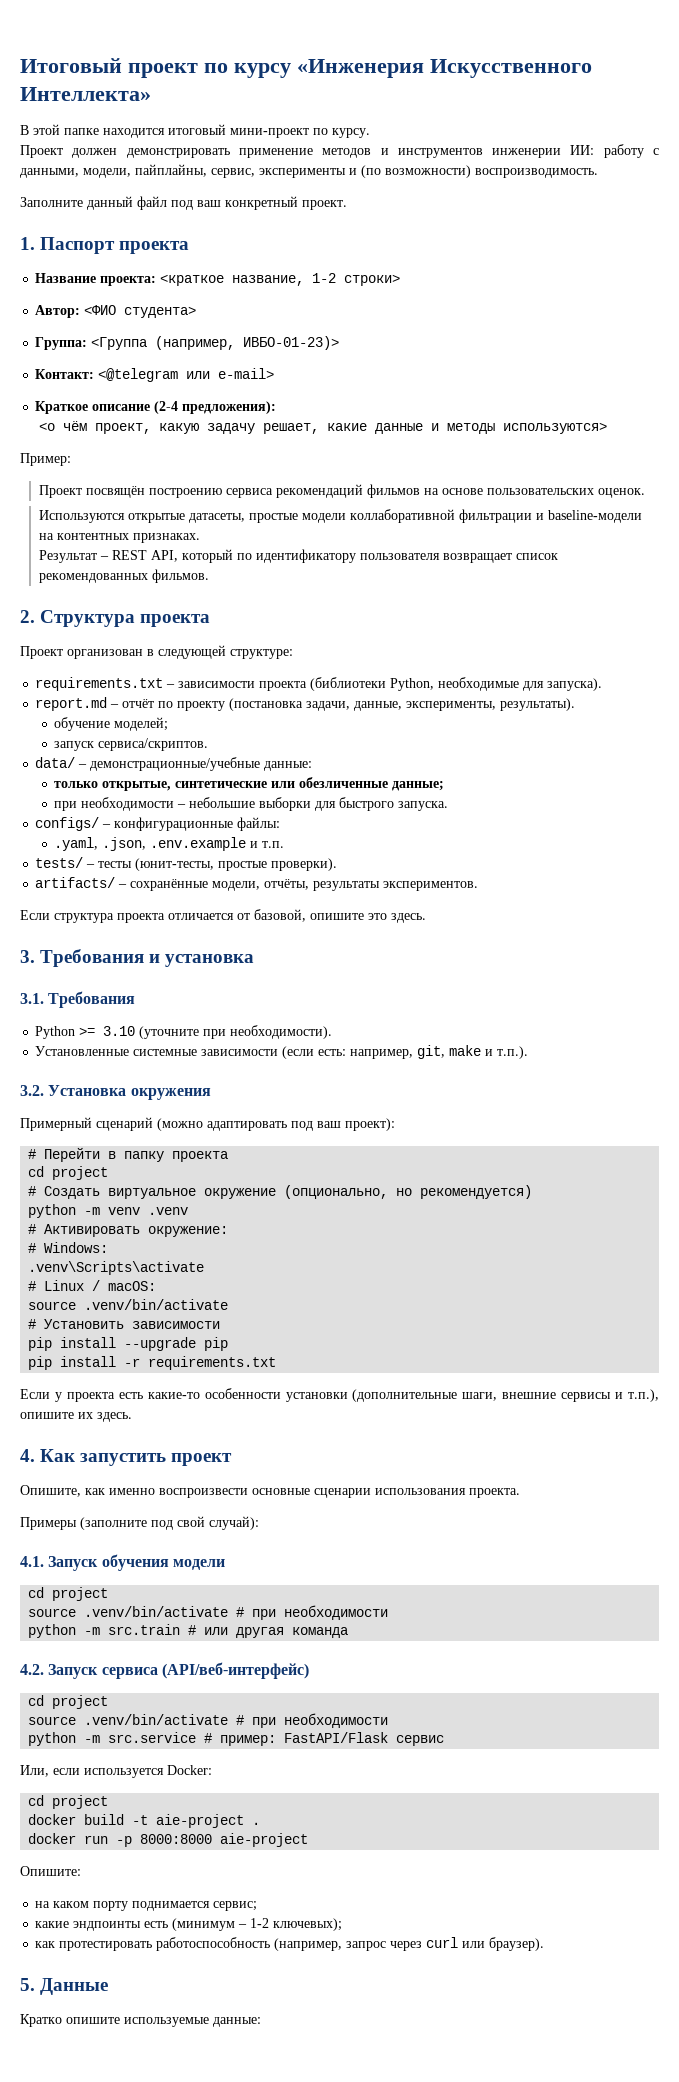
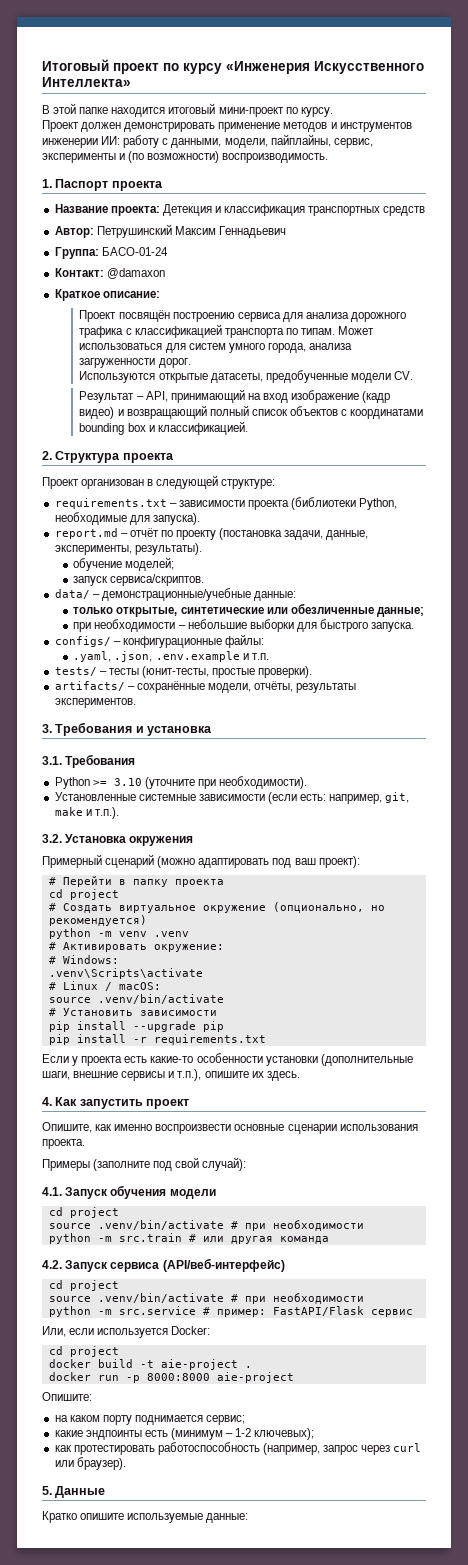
[20,196,347,210] // Заполните данный файл под ваш конкретный проект. -> (329, 158) none
[160,273,401,286] [35,305,197,318] [35,336,340,350] [35,368,275,382] [35,401,277,414] [38,421,607,434] [20,453,71,466] [38,484,645,498] [38,509,642,523] [38,533,200,543] [38,549,558,563] [38,569,209,583] <краткое название, 1-2 строки> // Автор: <ФИО студента> // Группа: <Группа (например, ИВБО-01-23)> // Контакт: <@telegram или e-mail> // Краткое описание (2-4 предложения): // <о чём проект, какую задачу решает, какие данные и методы используются> // Пример: // Проект посвящён построению сервиса рекомендаций фильмов на основе пользовательских оценок. // Используются открытые датасеты, простые модели коллаборативной фильтрации и baseline-модели на контентных признаках. // Результат – REST API, который по идентификатору пользователя возвращает список рекомендованных фильмов. -> [162,204,426,216] [54,224,286,238] [54,247,168,259] [54,268,165,279] [54,289,160,301] [79,310,407,322] [79,324,375,338] [79,343,352,353] [79,358,191,368] [79,370,413,383] [79,389,391,403] [79,405,424,419] [79,421,248,435] Детекция и классификация транспортных средств // Автор: Петрушинский Максим Геннадьевич // Группа: БАСО-01-24 // Контакт: @damaxon // Краткое описание: // Проект посвящён построению сервиса для анализа дорожного трафика с классификацией транспорта по типам. Может использоваться для систем умного города, анализа загруженности дорог. // Используются открытые датасеты, предобученные модели CV. // Результат – API, принимающий на вход изображение (кадр видео) и возвращающий полный список объектов с координатами bounding box и классификацией.
[20,909,426,923] // Если структура проекта отличается от базовой, опишите это здесь. -> (136, 703) none

